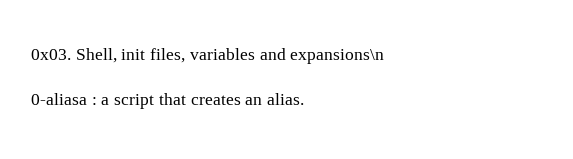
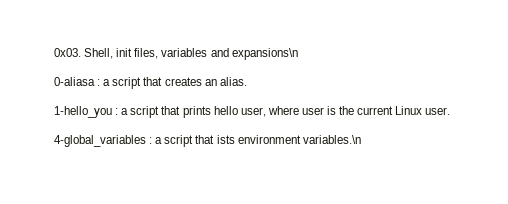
(305, 99) none -> [54,106,451,118] [54,135,361,147] // 1-hello_you : a script that prints hello user, where user is the current Linux user. // 4-global_variables : a script that ists environment variables.\n

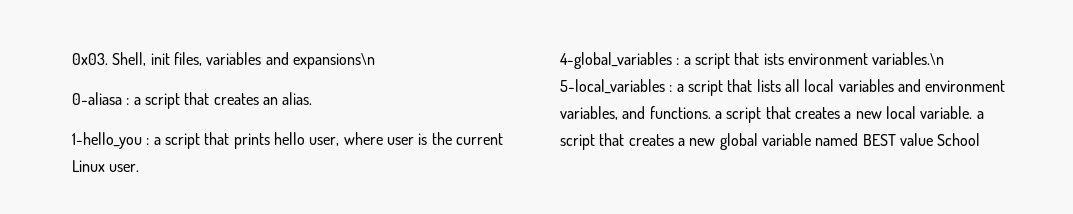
(361, 139) none -> [560,79,1006,96] [560,106,984,123] [560,133,981,150] 5-local_variables : a script that lists all local variables and environment variables, and functions. a script that creates a new local variable. a script that creates a new global variable named BEST value School

